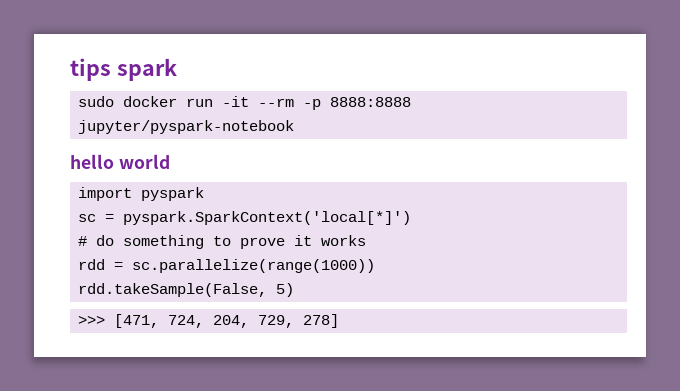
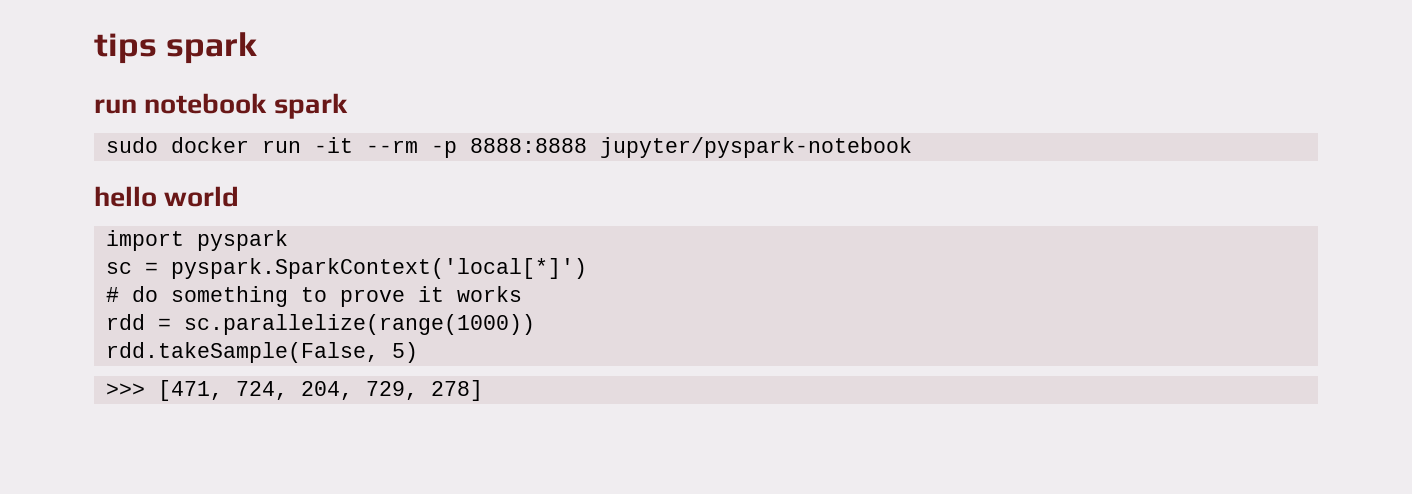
(177, 69) none -> [94,93,348,119] // run notebook spark

